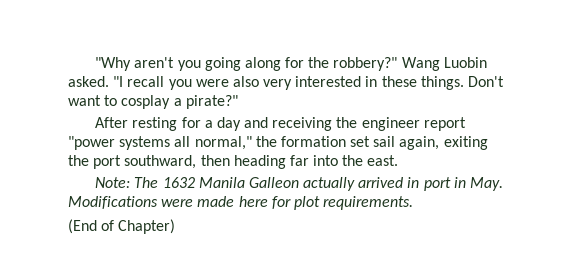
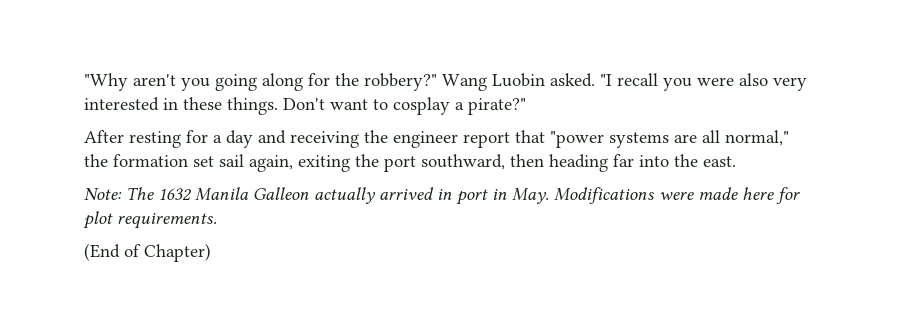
(466, 124) none -> [515,130,545,143] that
(171, 143) none -> [674,134,697,143] are

